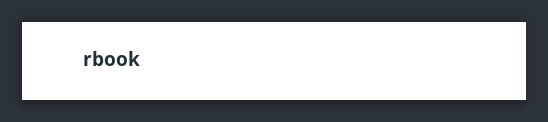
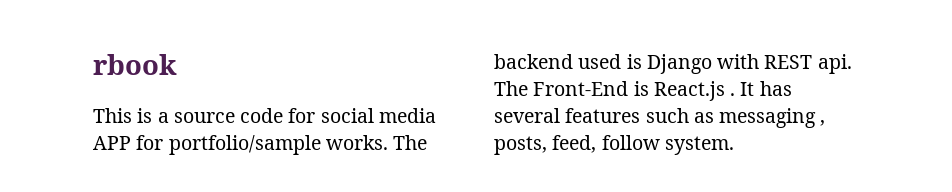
(140, 58) none -> [93,108,436,123] [93,135,428,155] [494,54,852,74] [494,81,792,101] [494,108,826,128] [494,135,734,155] // This is a source code for social media APP for portfolio/sample works. The backend used is Django with REST api. The Front-End is React.js . It has several features such as messaging , posts, feed, follow system.

